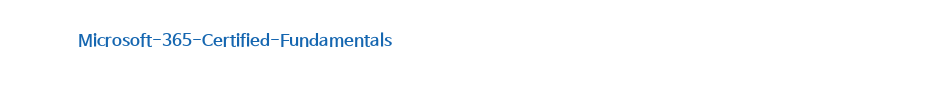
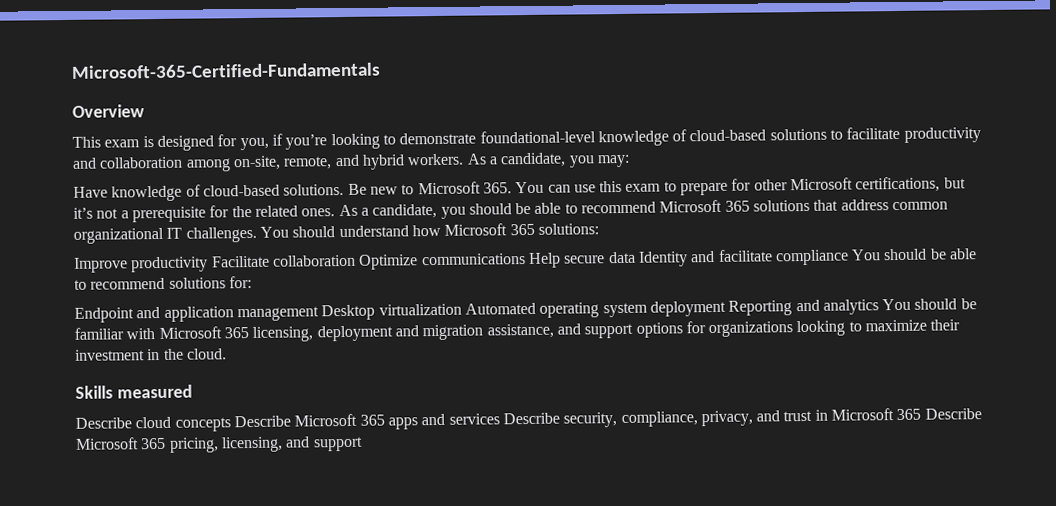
(392, 39) none -> [72,104,145,118] [72,126,981,152] [72,152,630,172] [73,176,966,202] [73,199,949,223] [73,223,599,244] [74,248,978,273] [74,275,252,290] [74,298,977,323] [74,319,961,342] [75,348,227,361] [75,384,193,399] [75,408,982,432] [75,436,363,453] // Overview // This exam is designed for you, if you’re looking to demonstrate foundational-level knowledge of cloud-based solutions to facilitate productivity and collaboration among on-site, remote, and hybrid workers. As a candidate, you may: // Have knowledge of cloud-based solutions. Be new to Microsoft 365. You can use this exam to prepare for other Microsoft certifications, but it’s not a prerequisite for the related ones. As a candidate, you should be able to recommend Microsoft 365 solutions that address common organizational IT challenges. You should understand how Microsoft 365 solutions: // Improve productivity Facilitate collaboration Optimize communications Help secure data Identity and facilitate compliance You should be able to recommend solutions for: // Endpoint and application management Desktop virtualization Automated operating system deployment Reporting and analytics You should be familiar with Microsoft 365 licensing, deployment and migration assistance, and support options for organizations looking to maximize their investment in the cloud. // Skills measured // Describe cloud concepts Describe Microsoft 365 apps and services Describe security, compliance, privacy, and trust in Microsoft 365 Describe Microsoft 365 pricing, licensing, and support

